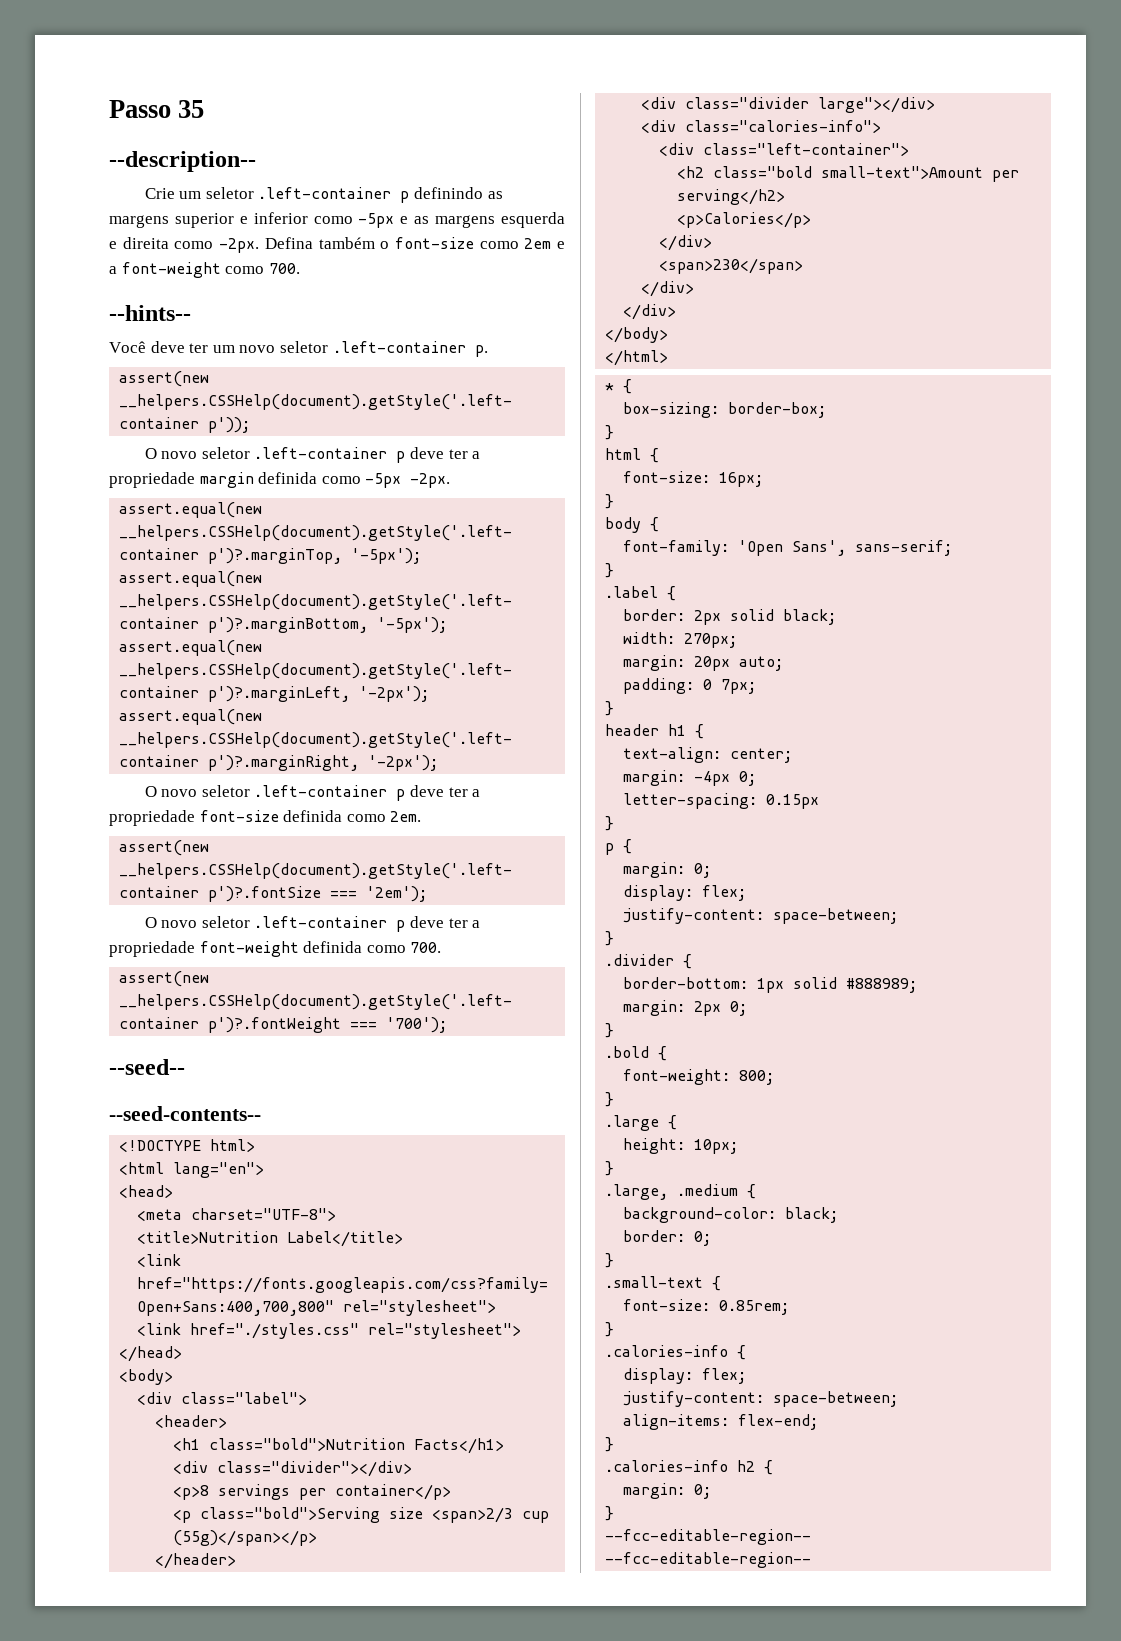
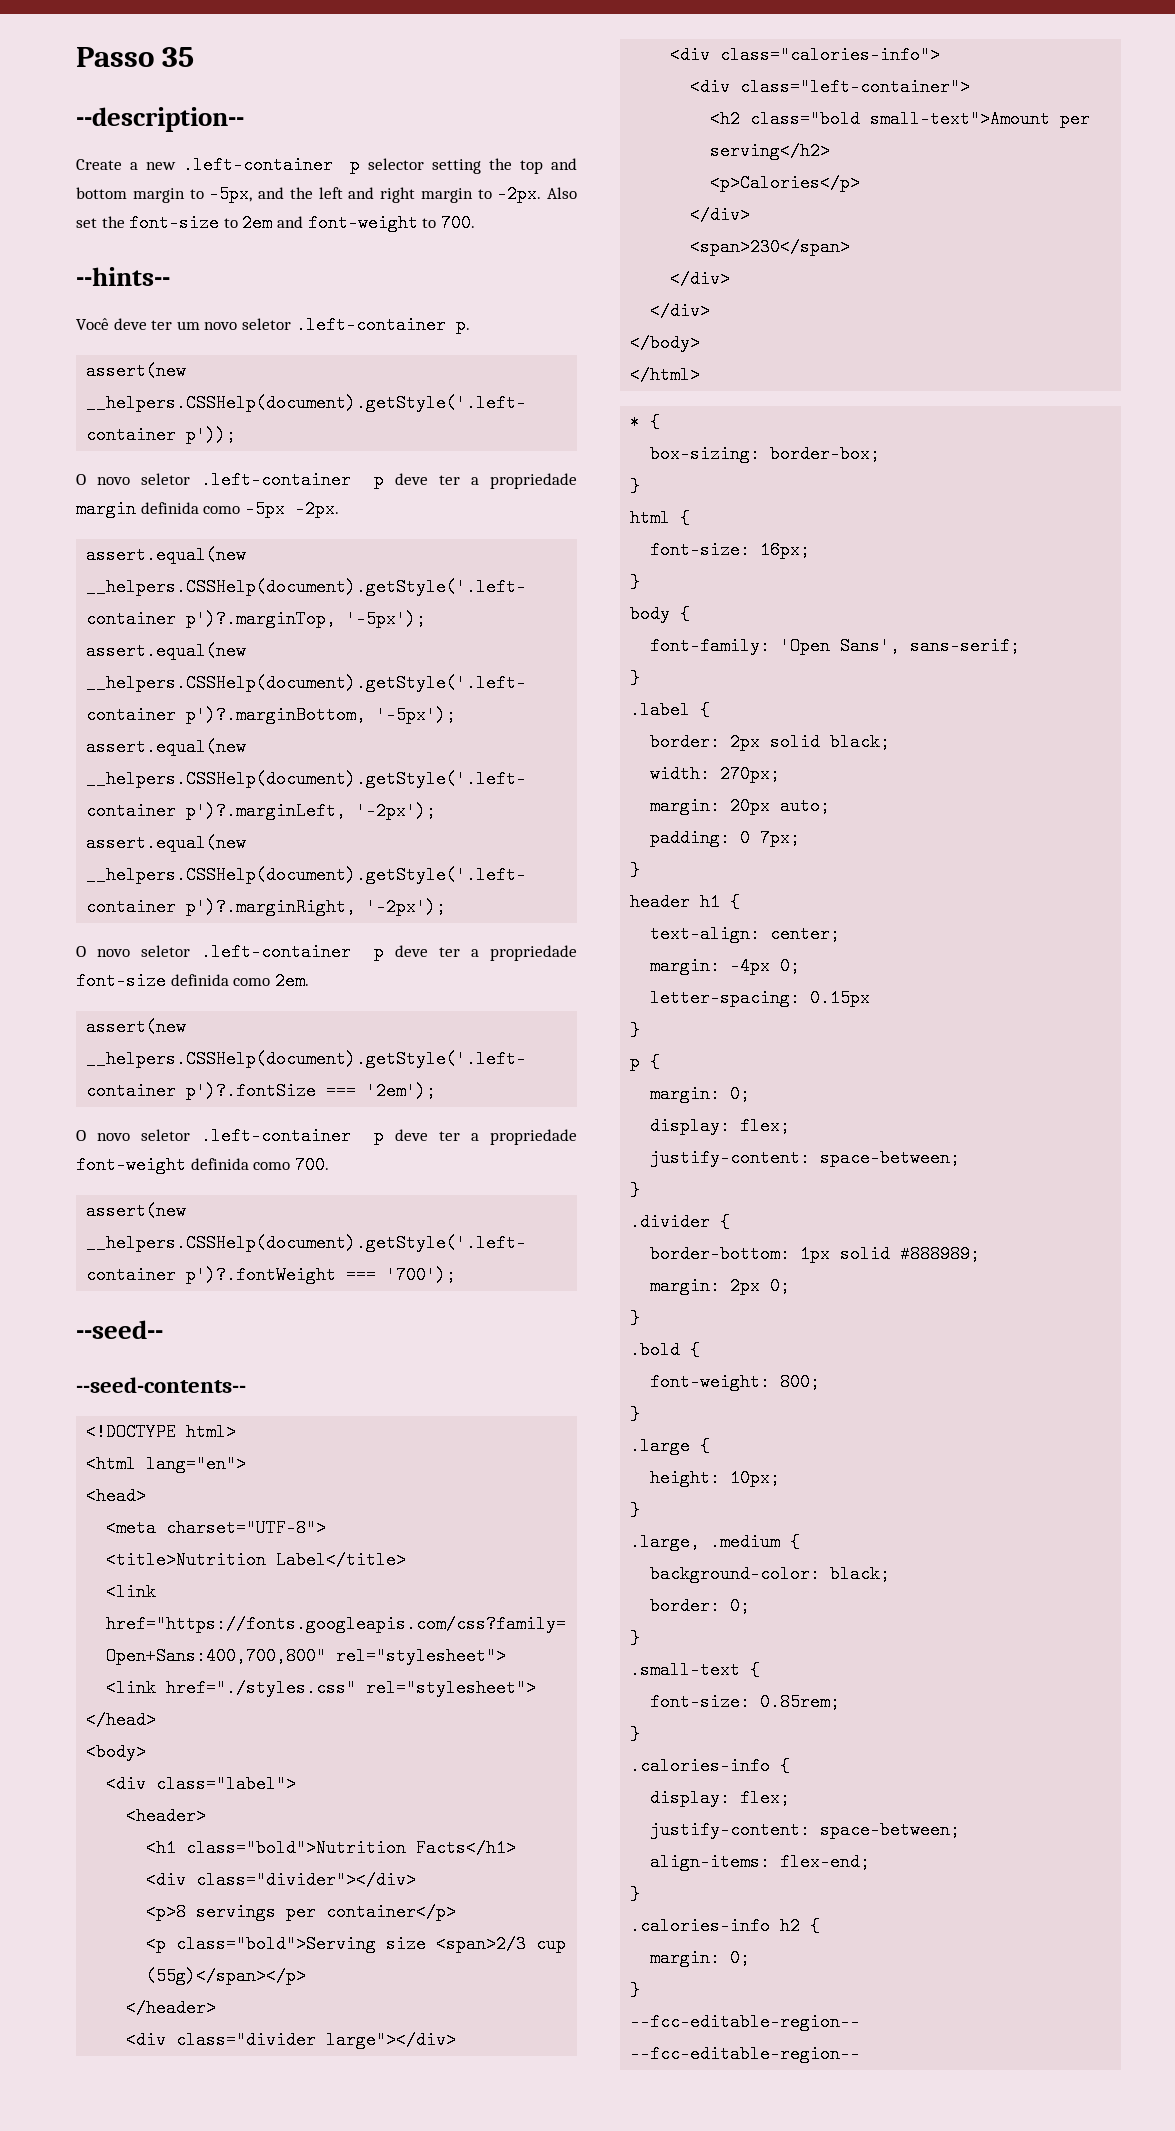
[144,187,503,203] [109,212,566,228] [109,237,565,253] [109,262,265,278] Crie um seletor .left-container p definindo as margens superior e inferior como -5px e as margens esquerda e direita como -2px. Defina também o font-size como 2em e a font-weight como -> [76,156,577,174] [76,185,577,203] [76,214,437,232] Create a new .left-container p selector setting the top and bottom margin to -5px, and the left and right margin to -2px. Also set the font-size to 2em and font-weight to

